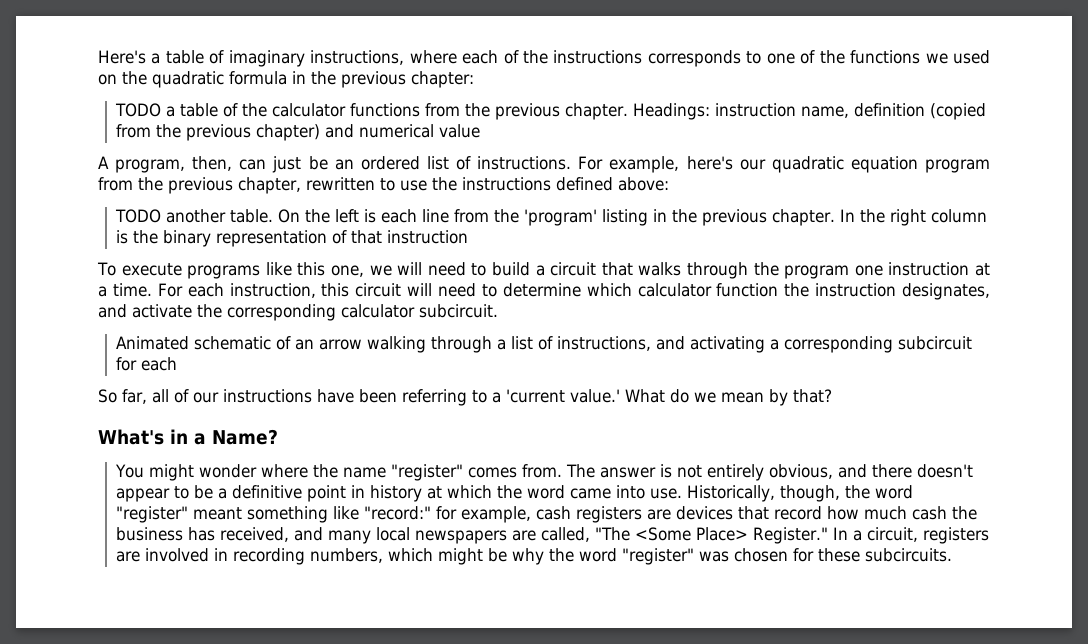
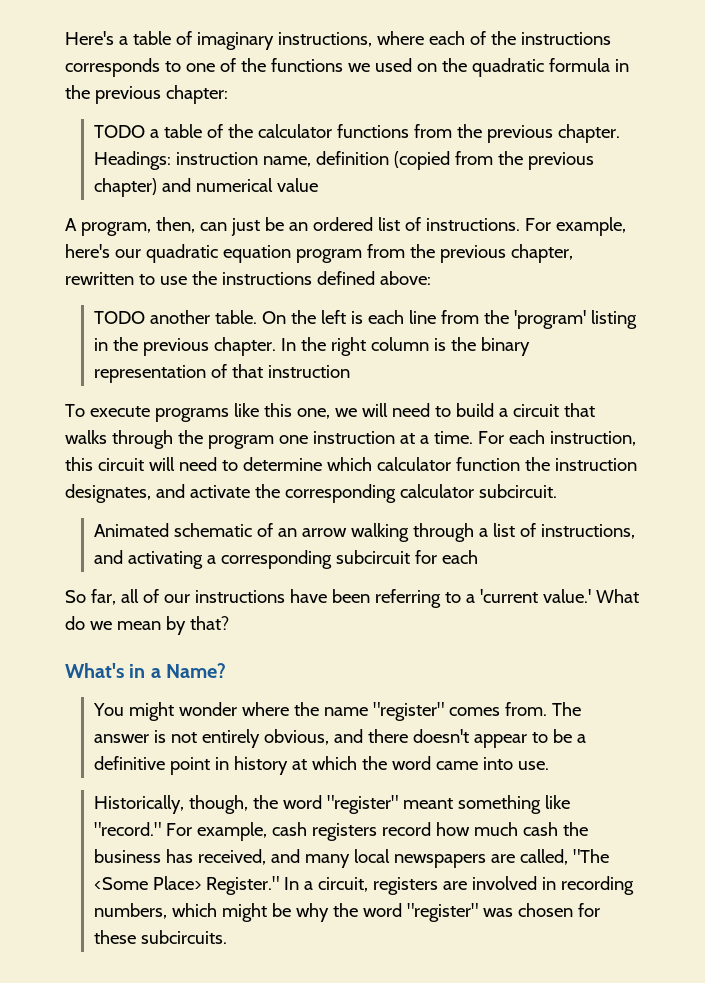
(683, 493) none -> (549, 765) //
[364,506,458,520] "record:" for -> [94,822,193,836] "record." For
[647,506,770,520] are devices that -> (378, 832) none

